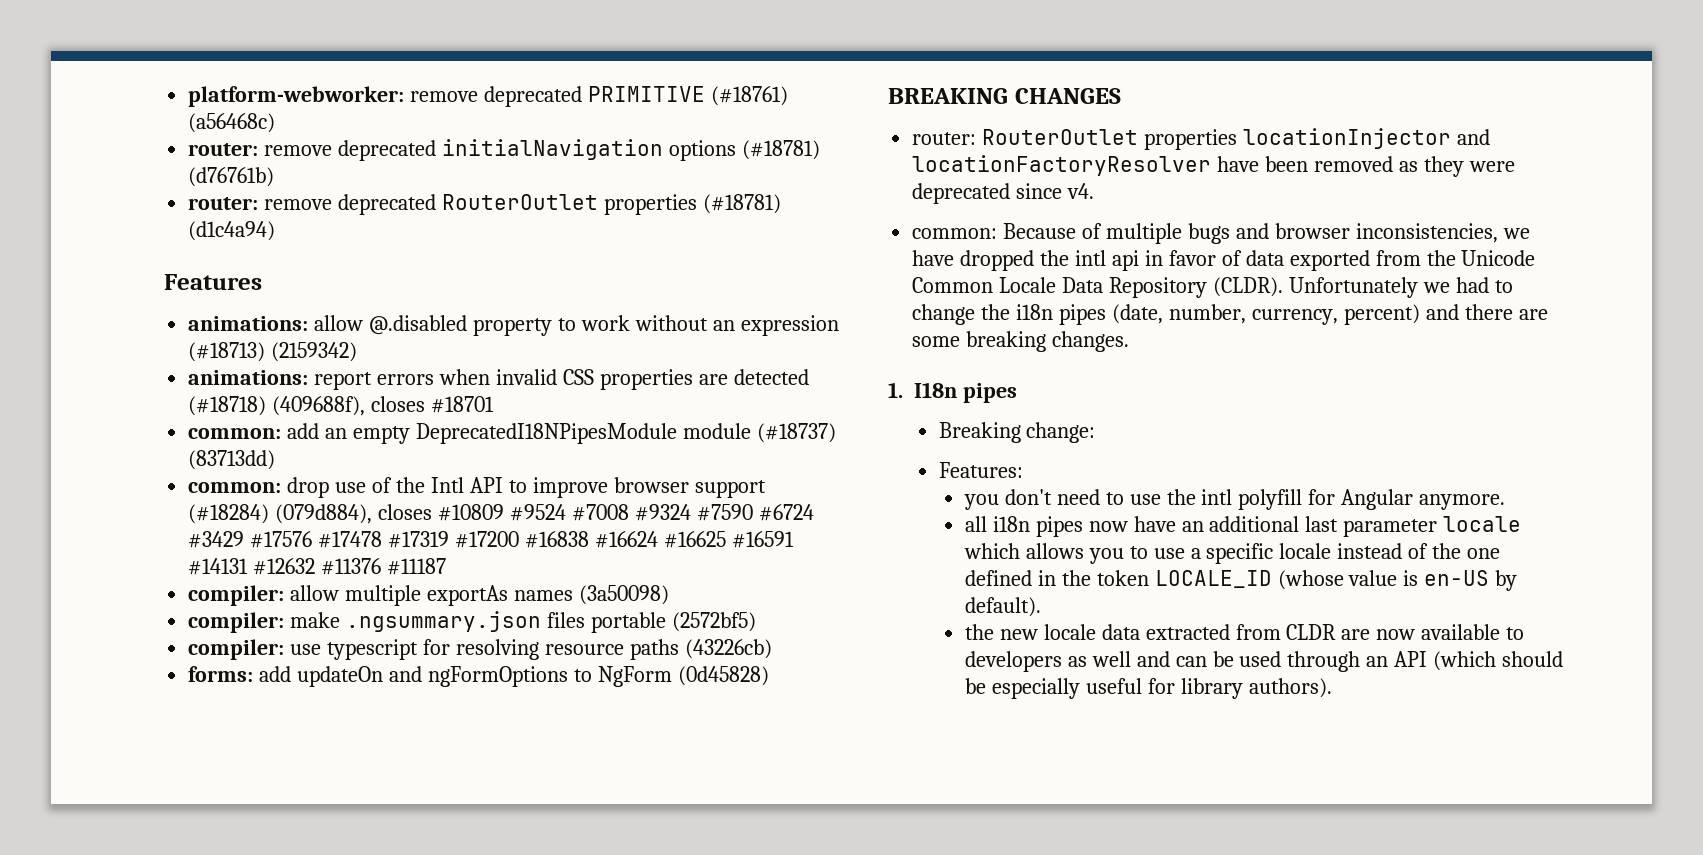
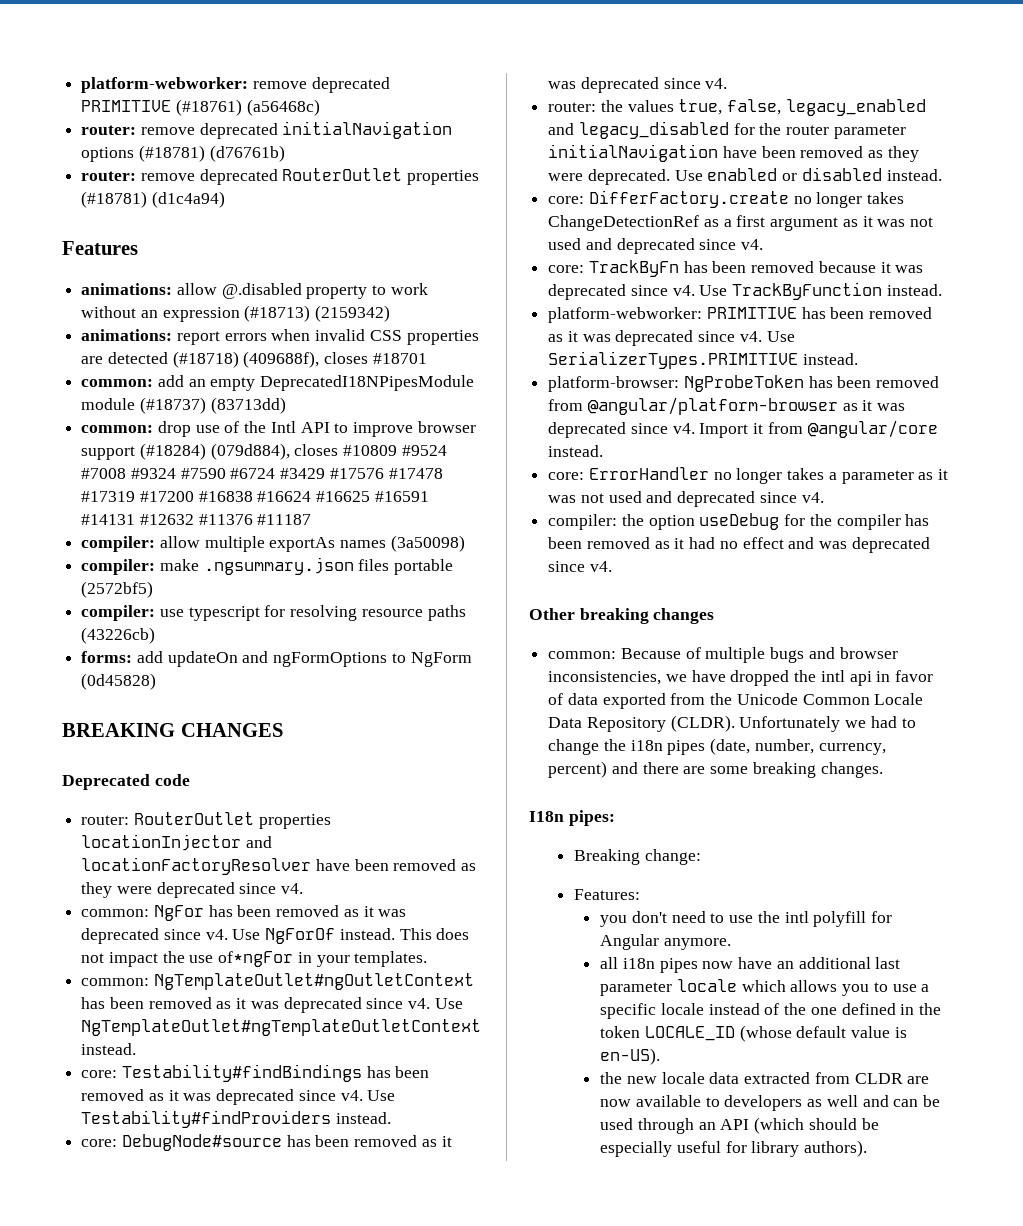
(1121, 96) none -> [62,774,190,790] // Deprecated code
(1095, 191) none -> [81,905,407,921] [81,928,470,944] [81,951,428,967] [81,973,474,990] [81,997,463,1013] [81,1019,482,1036] [81,1043,137,1055] [81,1064,430,1082] [81,1089,396,1105] [81,1110,391,1128] [81,1134,452,1151] [548,77,728,93] [548,99,926,116] [548,121,906,139] [548,144,919,162] [548,167,942,185] [548,190,905,208] [548,215,934,231] [548,238,764,254] [548,260,924,277] [548,282,942,300] [548,307,933,323] [548,330,795,346] [548,351,858,369] [548,375,940,392] [548,397,906,415] [548,420,938,438] [548,445,604,457] [548,467,949,484] [548,491,824,507] [548,513,930,530] [548,537,930,553] [548,561,612,572] [529,608,715,624] // common: NgFor has been removed as it was deprecated since v4. Use NgForOf instead. This does not impact the use of*ngFor in your templates. // common: NgTemplateOutlet#ngOutletContext has been removed as it was deprecated since v4. Use NgTemplateOutlet#ngTemplateOutletContext instead. // core: Testability#findBindings has been removed as it was deprecated since v4. Use Testability#findProviders instead. // core: DebugNode#source has been removed as it was deprecated since v4. // router: the values true, false, legacy_enabled and legacy_disabled for the router parameter initialNavigation have been removed as they were deprecated. Use enabled or disabled instead. // core: DifferFactory.create no longer takes ChangeDetectionRef as a first argument as it was not used and deprecated since v4. // core: TrackByFn has been removed because it was deprecated since v4. Use TrackByFunction instead. // platform-webworker: PRIMITIVE has been removed as it was deprecated since v4. Use SerializerTypes.PRIMITIVE instead. // platform-browser: NgProbeToken has been removed from @angular/platform-browser as it was deprecated since v4. Import it from @angular/core instead. // core: ErrorHandler no longer takes a parameter as it was not used and deprecated since v4. // compiler: the option useDebug for the compiler has been removed as it had no effect and was deprecated since v4. // Other breaking changes
[888,382,1018,403] 1. I18n pipes -> [529,810,615,826] I18n pipes:
(1344, 580) none -> [796,1026,847,1038] default
[1424,570,1518,591] [964,597,1041,617] en-US by default). -> [600,1048,661,1065] en-US).

